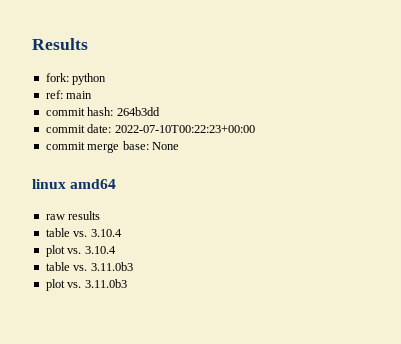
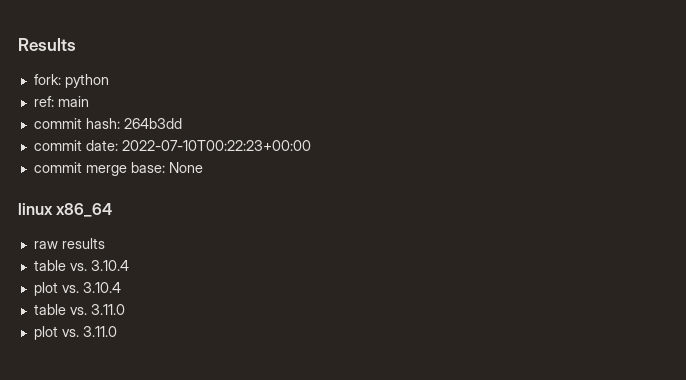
[70,179,117,189] amd64 -> [56,203,113,217] x86_64
[90,262,133,271] [45,279,127,291] 3.11.0b3 // plot vs. 3.11.0b3 -> [90,304,125,315] [33,326,117,340] 3.11.0 // plot vs. 3.11.0

